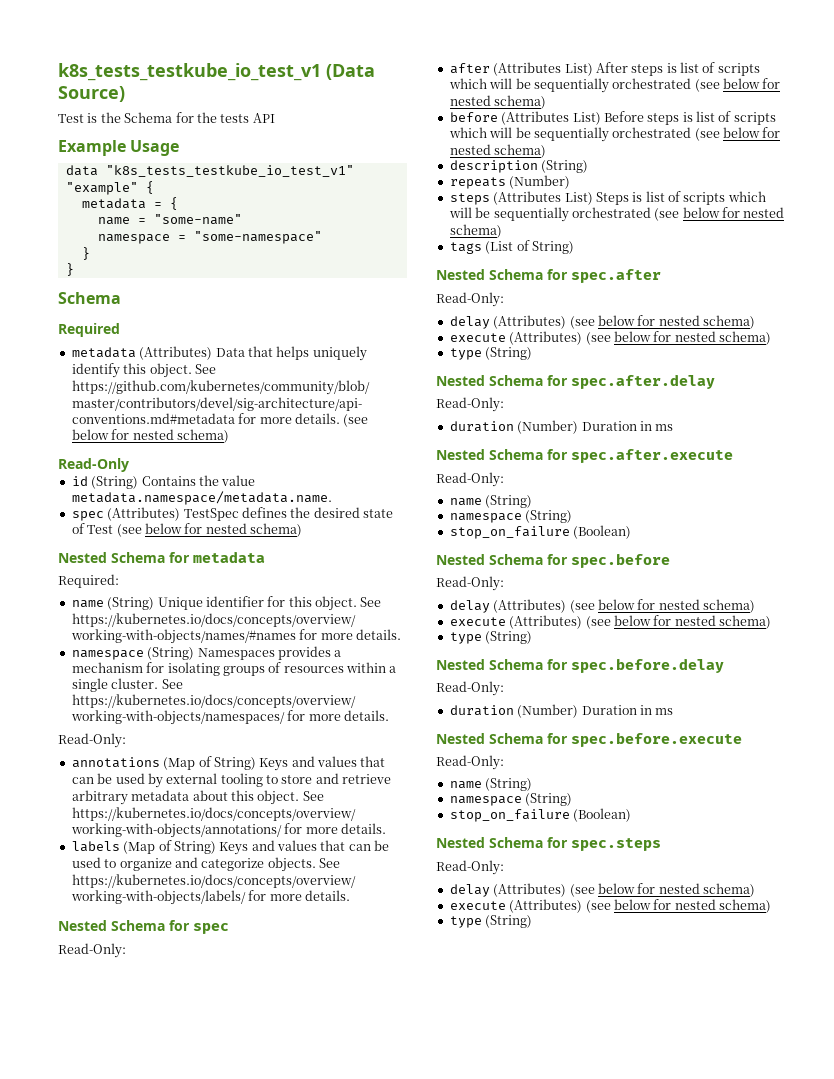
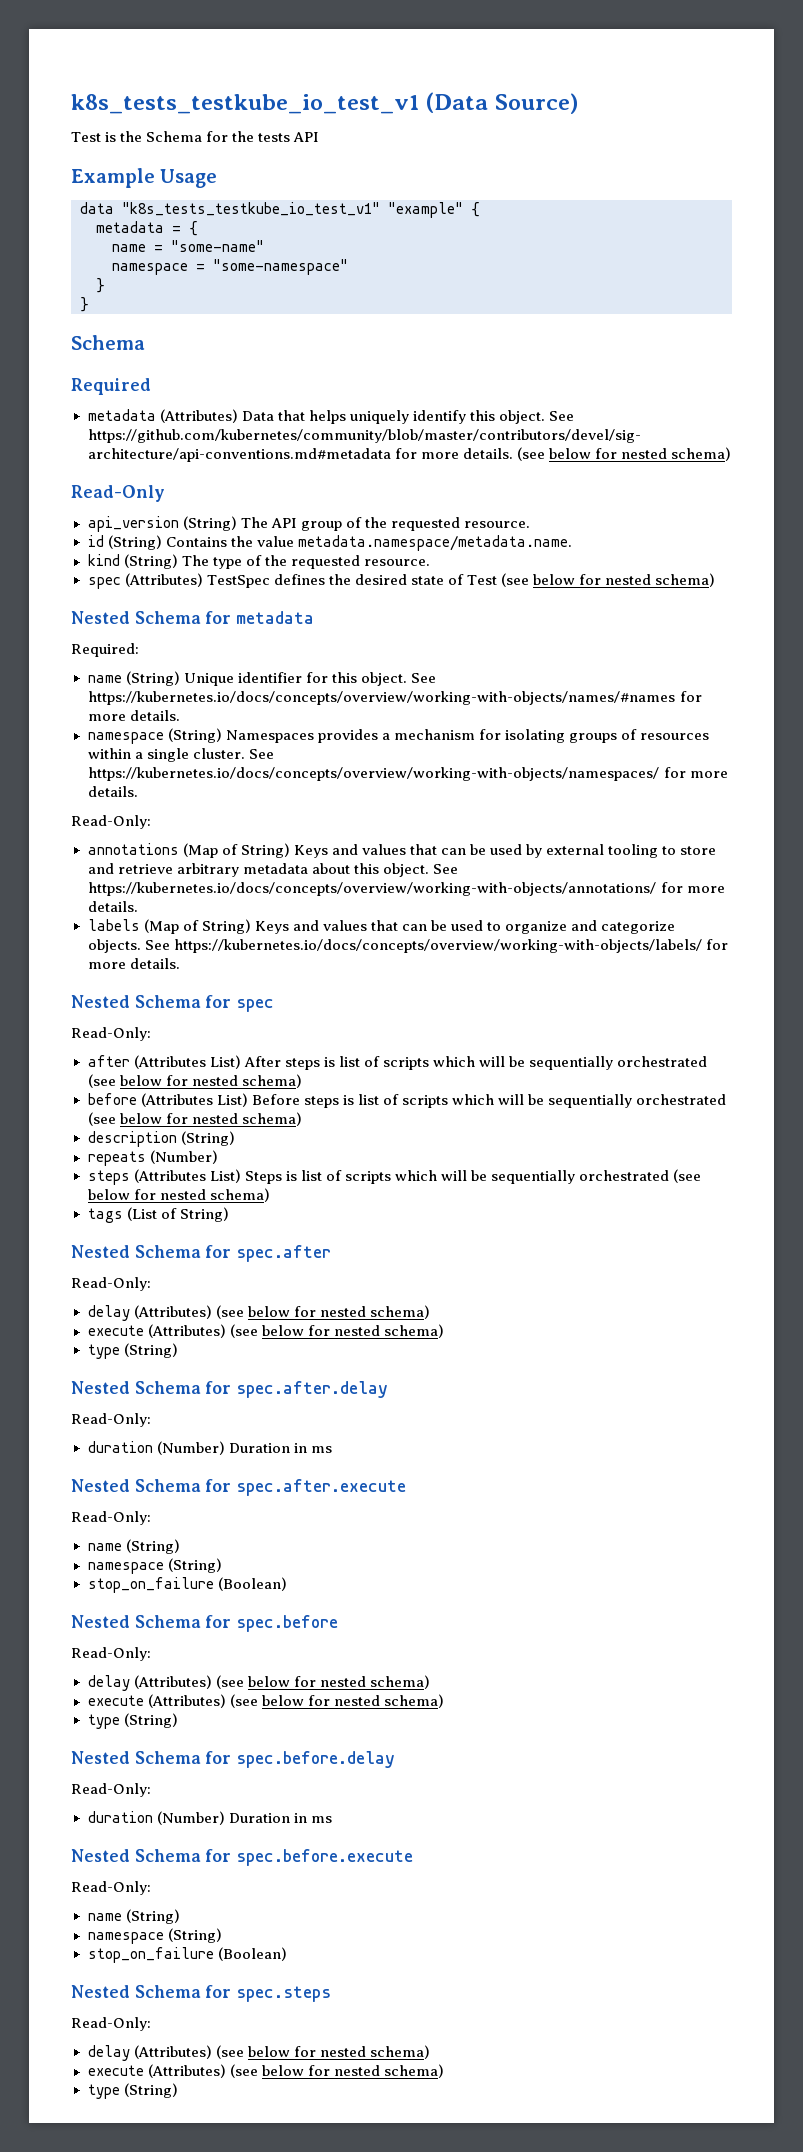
(129, 465) none -> [87,516,530,532] // api_version (String) The API group of the requested resource.
(332, 498) none -> [87,554,430,569] // kind (String) The type of the requested resource.

